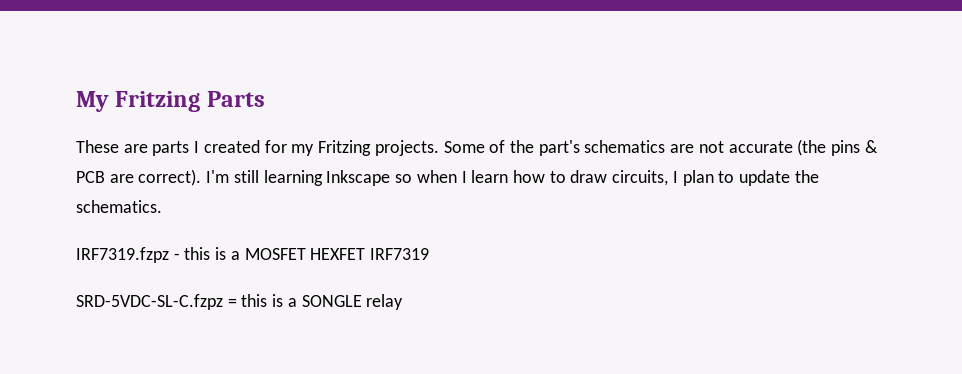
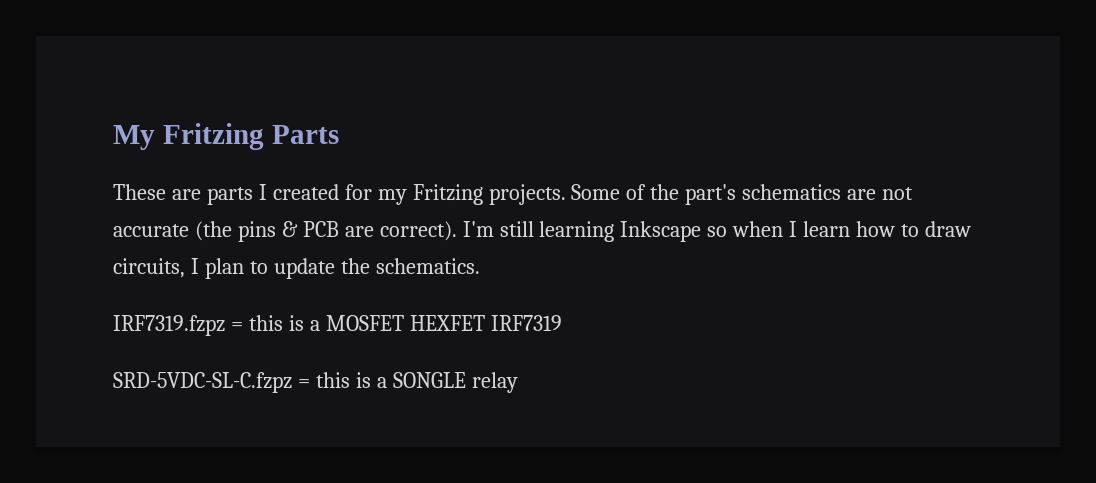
[173,253,180,260] - -> [230,322,243,331] =

